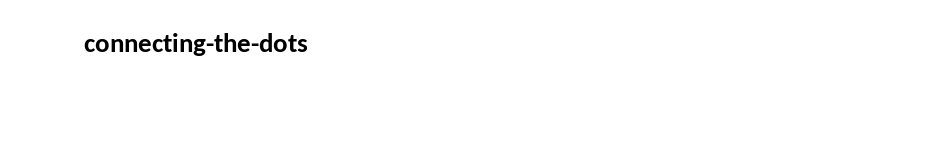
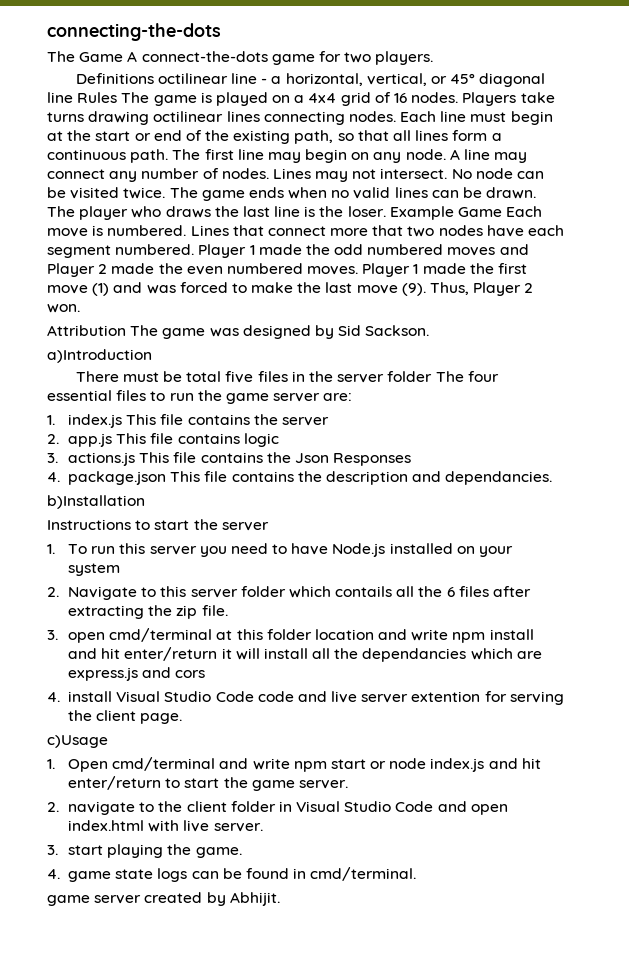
(308, 44) none -> [47,51,434,65] [75,73,546,87] [47,92,555,106] [47,111,553,125] [47,130,502,144] [47,149,528,163] [47,168,545,182] [47,187,537,201] [47,206,543,220] [47,225,565,237] [47,244,529,258] [47,263,528,277] [47,282,534,296] [47,304,80,313] [47,325,430,339] [47,349,152,363] [75,371,499,383] [47,390,353,404] [47,414,329,428] [47,433,279,447] [47,452,412,466] [47,471,553,485] [47,495,145,509] [47,519,269,531] [47,543,514,557] [67,563,120,576] [47,586,532,600] [67,605,228,619] [47,628,534,643] [67,647,542,662] [67,667,206,681] [47,691,564,705] [67,710,183,724] [47,735,108,748] [47,757,541,772] [67,776,348,791] [47,801,508,815] [67,820,263,832] [47,844,242,858] [47,867,417,882] [47,892,280,906] // The Game A connect-the-dots game for two players. // Definitions octilinear line - a horizontal, vertical, or 45° diagonal line Rules The game is played on a 4x4 grid of 16 nodes. Players take turns drawing octilinear lines connecting nodes. Each line must begin at the start or end of the existing path, so that all lines form a continuous path. The first line may begin on any node. A line may connect any number of nodes. Lines may not intersect. No node can be visited twice. The game ends when no valid lines can be drawn. The player who draws the last line is the loser. Example Game Each move is numbered. Lines that connect more that two nodes have each segment numbered. Player 1 made the odd numbered moves and Player 2 made the even numbered moves. Player 1 made the first move (1) and was forced to make the last move (9). Thus, Player 2 won. // Attribution The game was designed by Sid Sackson. // a)Introduction // There must be total five files in the server folder The four essential files to run the game server are: // 1. index.js This file contains the server // 2. app.js This file contains logic // 3. actions.js This file contains the Json Responses // 4. package.json This file contains the description and dependancies. // b)Installation // Instructions to start the server // 1. To run this server you need to have Node.js installed on your system // 2. Navigate to this server folder which contails all the 6 files after extracting the zip file. // 3. open cmd/terminal at this folder location and write npm install and hit enter/return it will install all the dependancies which are express.js and cors // 4. install Visual Studio Code code and live server extention for serving the client page. // c)Usage // 1. Open cmd/terminal and write npm start or node index.js and hit enter/return to start the game server. // 2. navigate to the client folder in Visual Studio Code and open index.html with live server. // 3. start playing the game. // 4. game state logs can be found in cmd/terminal. // game server created by Abhijit.

